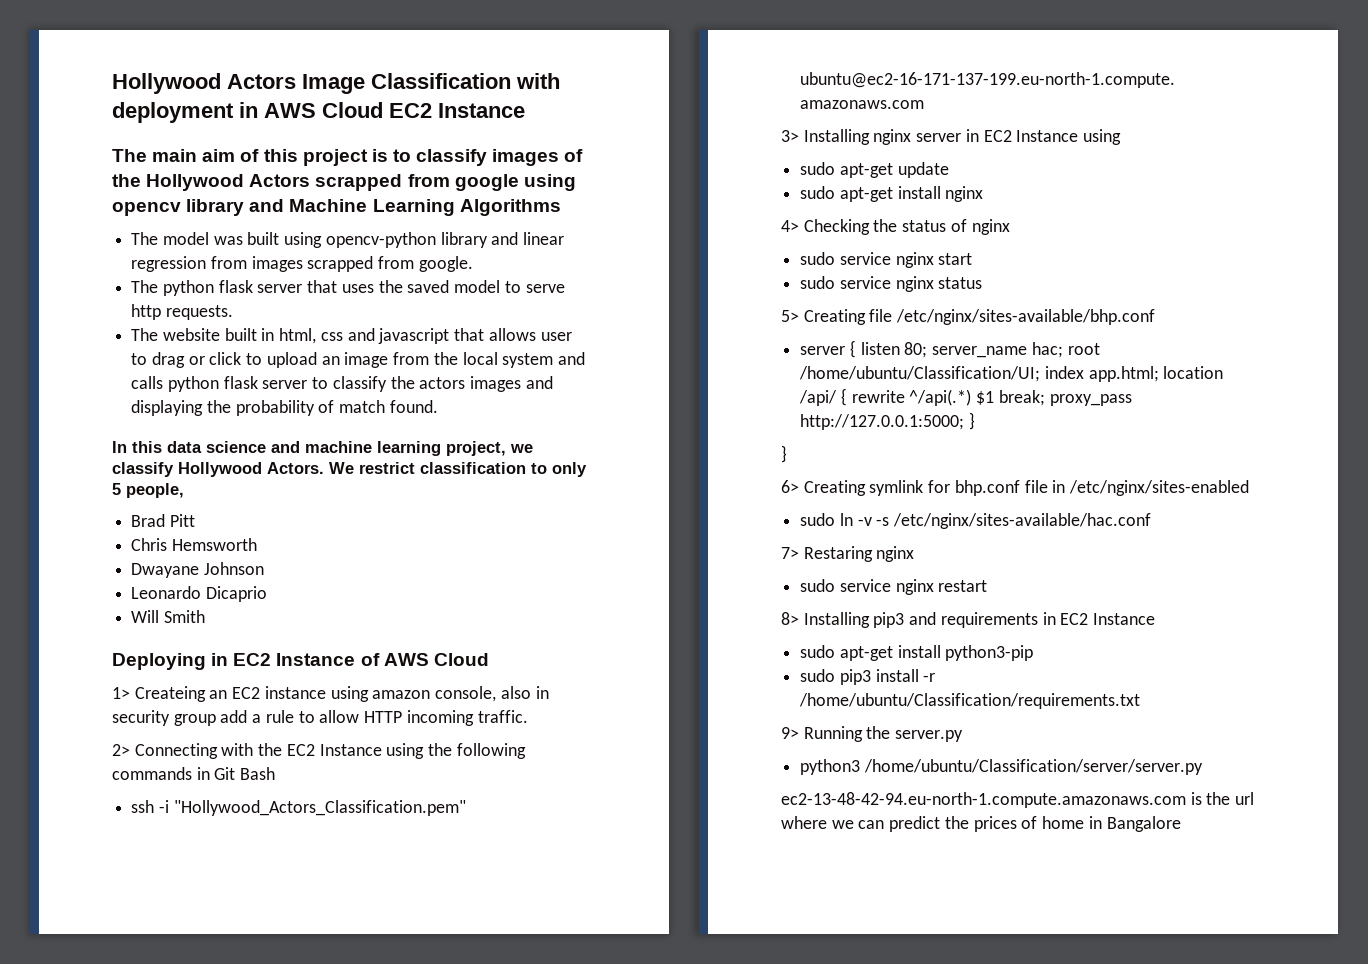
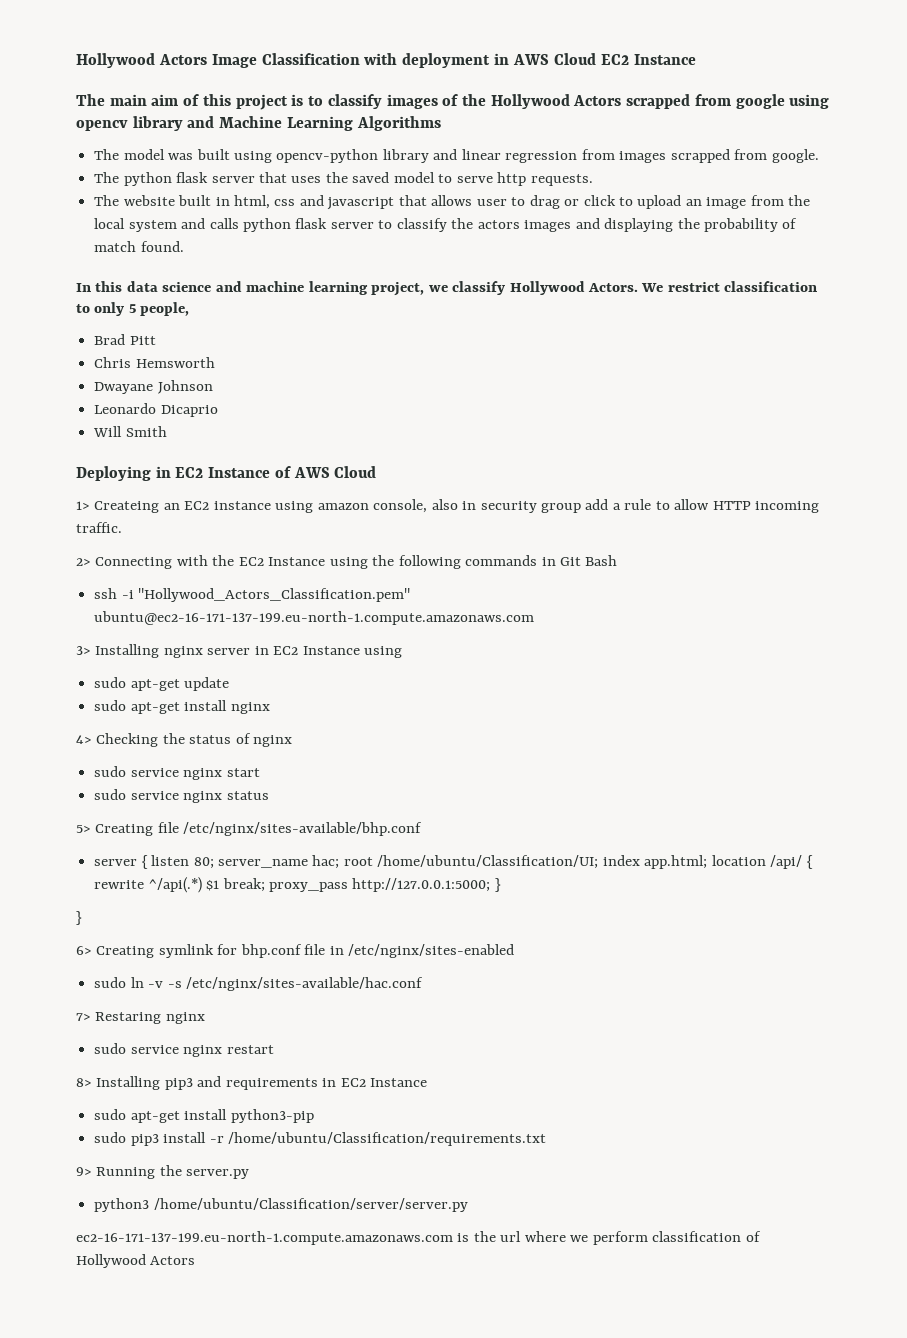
[781,792,1186,808] ec2-13-48-42-94.eu-north-1.compute.amazonaws.com -> [76,1231,453,1245] ec2-16-171-137-199.eu-north-1.compute.amazonaws.com
[858,816,1181,832] can predict the prices of home in Bangalore -> [592,1231,761,1245] [76,1254,196,1268] perform classification of Hollywood Actors

